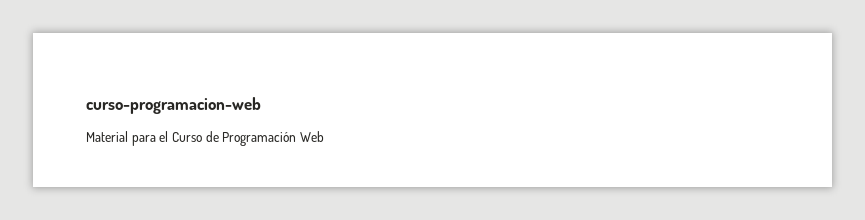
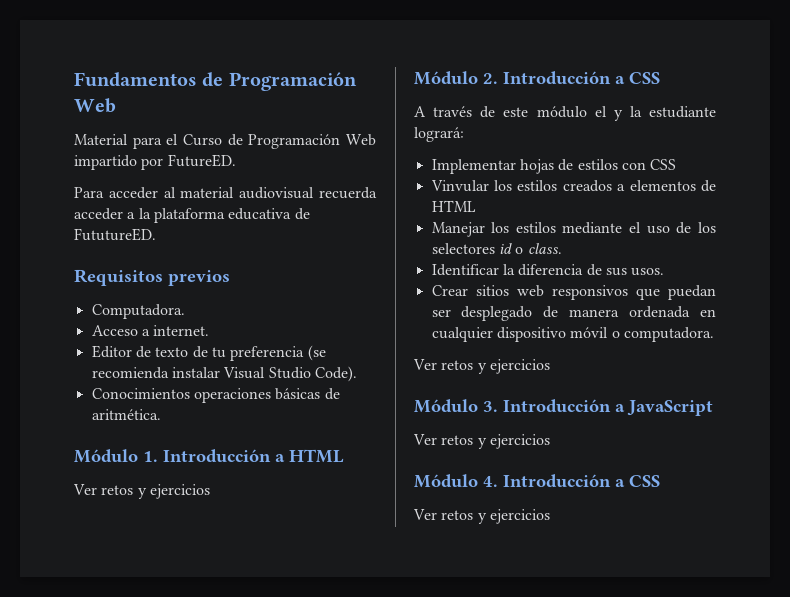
[86,97,261,114] curso-programacion-web -> [74,72,357,91] [74,98,116,113] Fundamentos de Programación Web
(324, 136) none -> [74,154,236,170] [74,187,377,199] [74,208,310,223] [74,228,156,241] [74,269,230,286] [91,304,185,319] [91,325,210,336] [91,345,326,361] [91,366,357,382] [91,388,340,403] [91,409,161,420] [74,449,344,463] [73,484,210,499] [414,71,660,85] [414,106,716,121] [414,127,464,142] [431,159,677,174] [430,180,716,192] [431,200,476,212] [431,222,716,237] [431,243,562,254] [431,264,665,276] [431,285,716,300] [431,306,716,321] [431,327,714,342] [413,359,550,374] [414,399,713,416] [413,434,550,449] [414,474,660,488] [413,509,550,524] impartido por FutureED. // Para acceder al material audiovisual recuerda acceder a la plataforma educativa de FututureED. // Requisitos previos // Computadora. // Acceso a internet. // Editor de texto de tu preferencia (se recomienda instalar Visual Studio Code). // Conocimientos operaciones básicas de aritmética. // Módulo 1. Introducción a HTML // Ver retos y ejercicios // Módulo 2. Introducción a CSS // A través de este módulo el y la estudiante logrará: // Implementar hojas de estilos con CSS // Vinvular los estilos creados a elementos de HTML // Manejar los estilos mediante el uso de los selectores id o class. // Identificar la diferencia de sus usos. // Crear sitios web responsivos que puedan ser desplegado de manera ordenada en cualquier dispositivo móvil o computadora. // Ver retos y ejercicios // Módulo 3. Introducción a JavaScript // Ver retos y ejercicios // Módulo 4. Introducción a CSS // Ver retos y ejercicios

